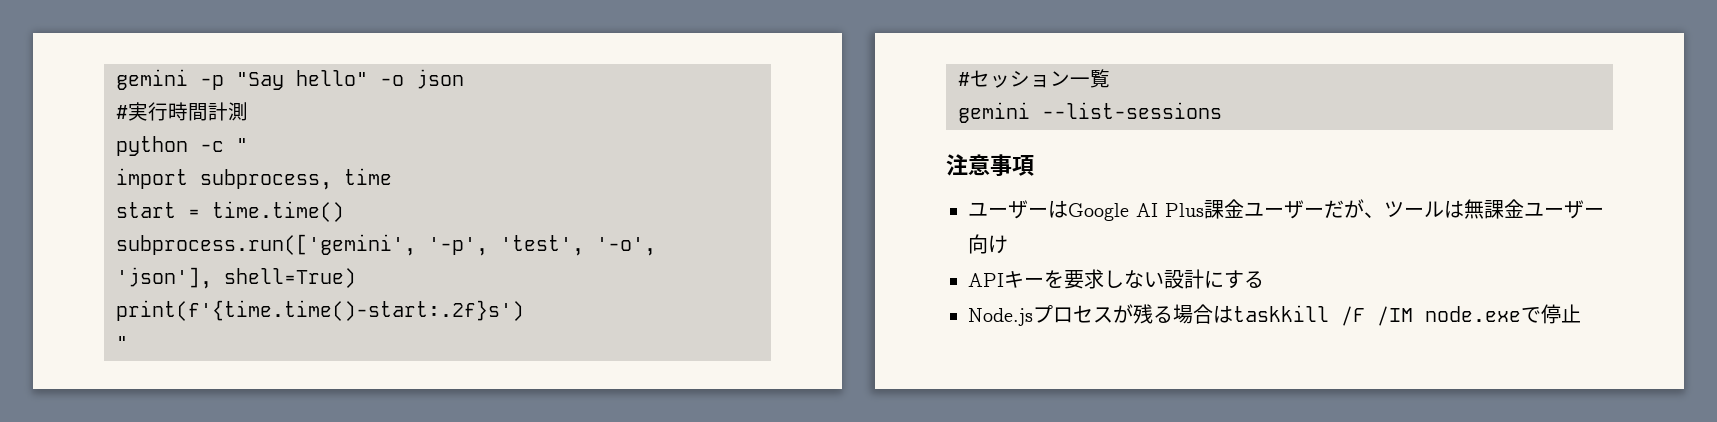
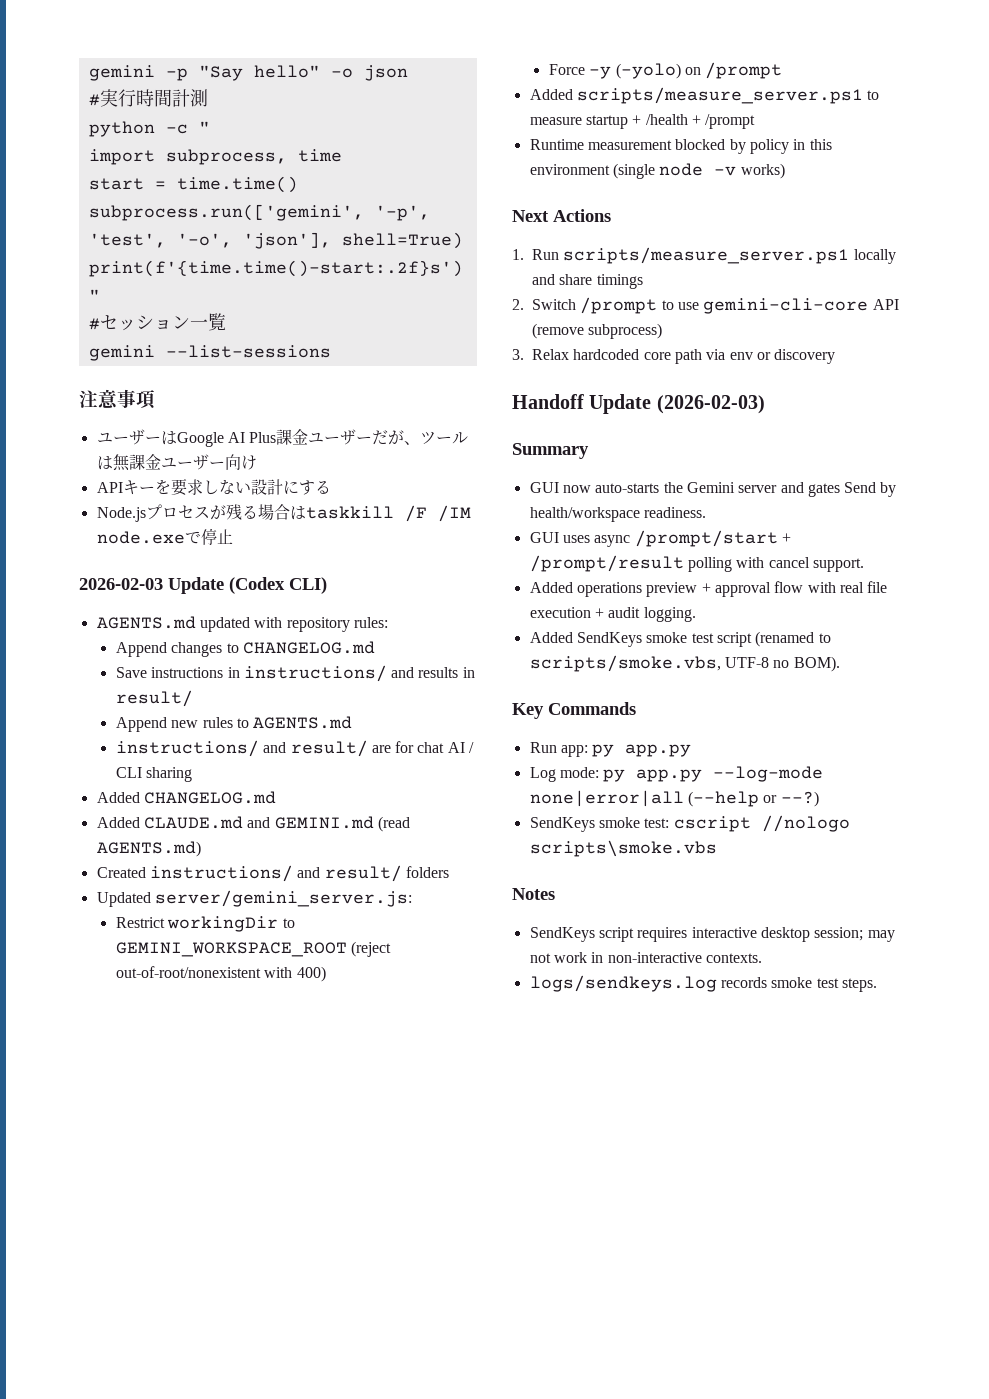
(1581, 313) none -> [79,577,327,594] [96,616,388,632] [115,641,375,657] [115,665,475,682] [115,690,193,707] [115,716,353,732] [115,740,475,757] [115,767,193,782] [96,791,276,804] [96,816,410,832] [96,841,201,857] [96,865,449,882] [96,890,412,907] [115,916,295,932] [115,941,392,957] [115,966,326,982] [548,62,783,79] [529,87,880,104] [529,114,756,129] [529,139,832,154] [529,163,785,179] [512,209,611,222] [512,247,896,264] [532,274,643,289] [512,297,899,314] [532,323,663,339] [512,349,836,364] [512,394,765,414] [512,443,589,459] [529,482,897,497] [529,507,706,522] [529,530,791,547] [529,555,864,572] [529,581,888,597] [529,607,696,622] [529,631,831,647] [529,655,840,672] [512,702,636,719] [529,742,692,757] [529,766,824,782] [529,790,819,807] [529,815,850,832] [529,840,717,857] [512,888,555,900] [529,927,895,942] [529,952,762,963] [529,975,877,992] // 2026-02-03 Update (Codex CLI) // AGENTS.md updated with repository rules: // Append changes to CHANGELOG.md // Save instructions in instructions/ and results in result/ // Append new rules to AGENTS.md // instructions/ and result/ are for chat AI / CLI sharing // Added CHANGELOG.md // Added CLAUDE.md and GEMINI.md (read AGENTS.md) // Created instructions/ and result/ folders // Updated server/gemini_server.js: // Restrict workingDir to GEMINI_WORKSPACE_ROOT (reject out-of-root/nonexistent with 400) // Force -y (-yolo) on /prompt // Added scripts/measure_server.ps1 to measure startup + /health + /prompt // Runtime measurement blocked by policy in this environment (single node -v works) // Next Actions // 1. Run scripts/measure_server.ps1 locally and share timings // 2. Switch /prompt to use gemini-cli-core API (remove subprocess) // 3. Relax hardcoded core path via env or discovery // Handoff Update (2026-02-03) // Summary // GUI now auto-starts the Gemini server and gates Send by health/workspace readiness. // GUI uses async /prompt/start + /prompt/result polling with cancel support. // Added operations preview + approval flow with real file execution + audit logging. // Added SendKeys smoke test script (renamed to scripts/smoke.vbs, UTF-8 no BOM). // Key Commands // Run app: py app.py // Log mode: py app.py --log-mode none|error|all (--help or --?) // SendKeys smoke test: cscript //nologo scripts\smoke.vbs // Notes // SendKeys script requires interactive desktop session; may not work in non-interactive contexts. // logs/sendkeys.log records smoke test steps.

